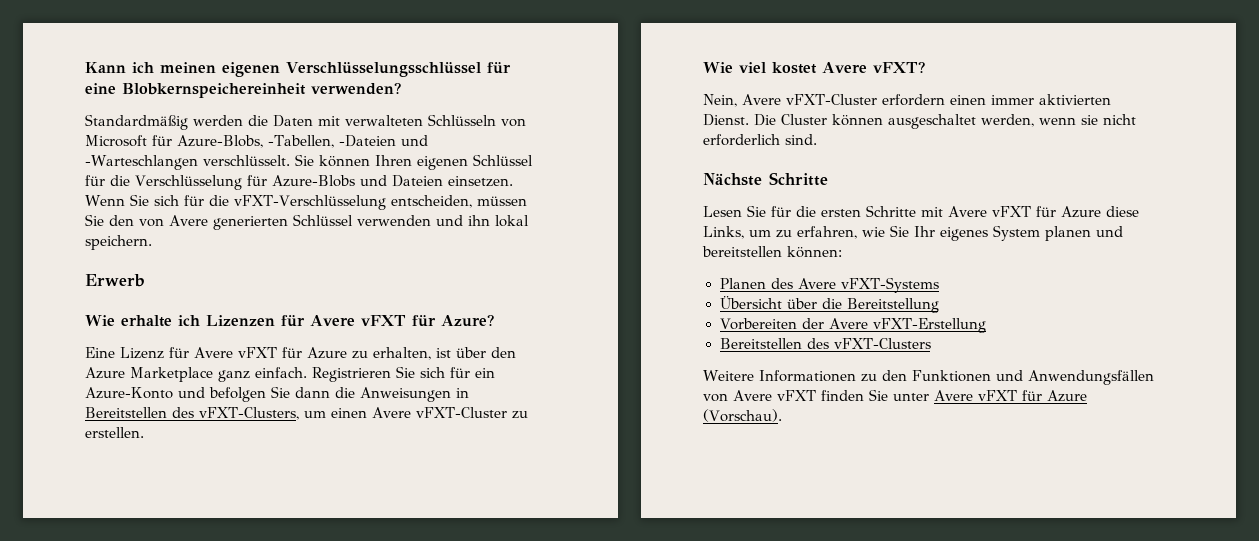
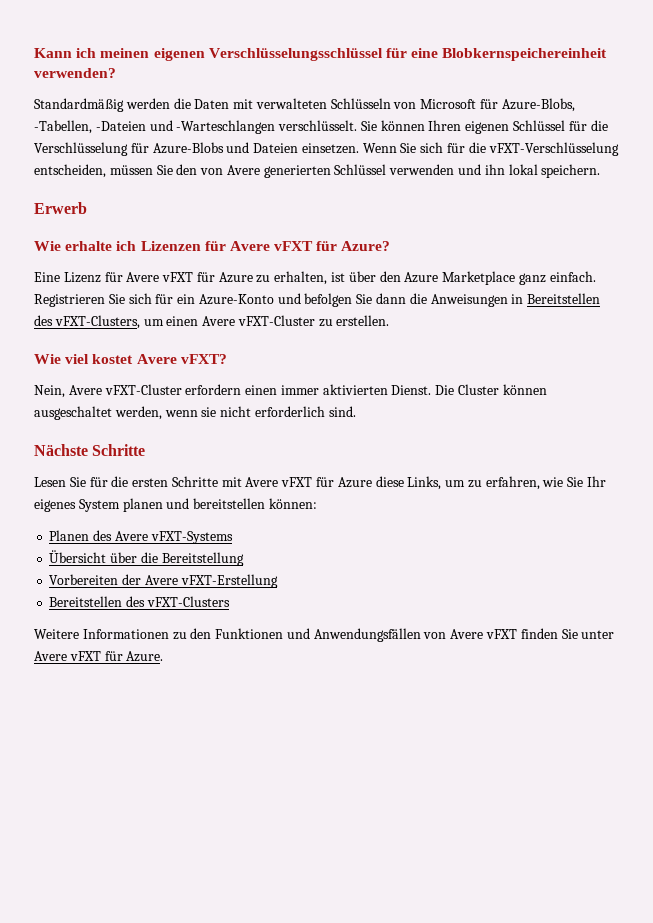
[1046,390,1087,402] [703,409,782,422] Azure (Vorschau). -> [126,651,164,662] Azure.

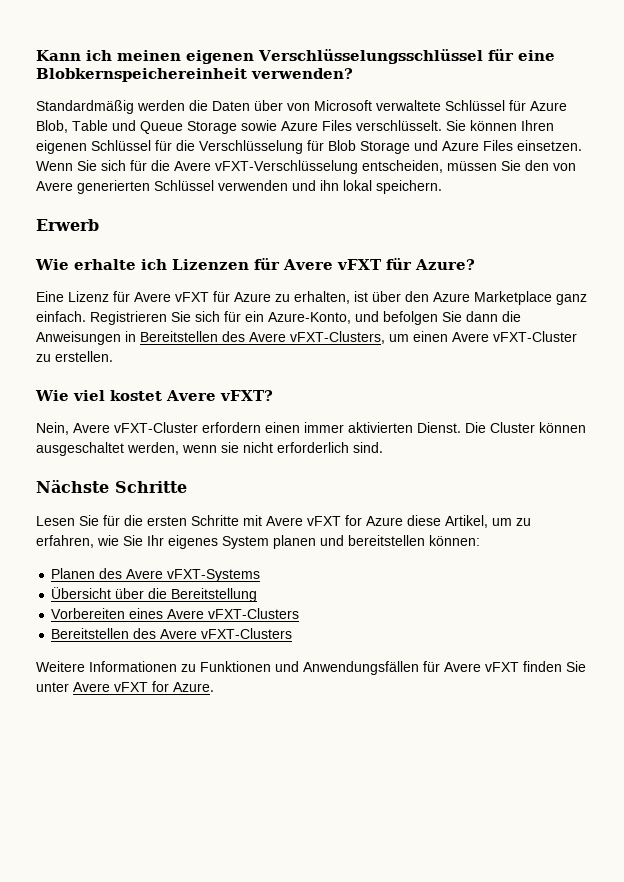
[233,98,575,112] [34,120,276,134] mit verwalteten Schlüsseln von Microsoft für Azure-Blobs, -Tabellen, -Dateien und -Warteschlangen -> [254,100,567,111] [36,120,352,134] über von Microsoft verwaltete Schlüssel für Azure Blob, Table und Queue Storage sowie Azure Files
[152,142,299,154] Azure-Blobs und Dateien -> [328,140,513,154] Blob Storage und Azure Files
(486, 147) none -> [174,161,211,171] Avere
[198,294,274,305] Azure-Konto -> [268,312,351,324] Azure-Konto,
(53, 320) none -> [249,332,286,342] Avere
[316,477,335,487] für -> [345,515,362,526] for
[407,476,442,490] Links, -> [445,515,488,528] Artikel,
[122,574,278,588] [49,596,146,607] der Avere vFXT-Erstellung // Bereitstellen des -> [129,608,300,619] [51,628,198,639] eines Avere vFXT-Clusters // Bereitstellen des Avere
[190,628,212,639] den -> (196, 668) none
[423,632,447,639] von -> [423,661,440,672] für
[104,651,123,661] für -> [152,681,169,692] for

